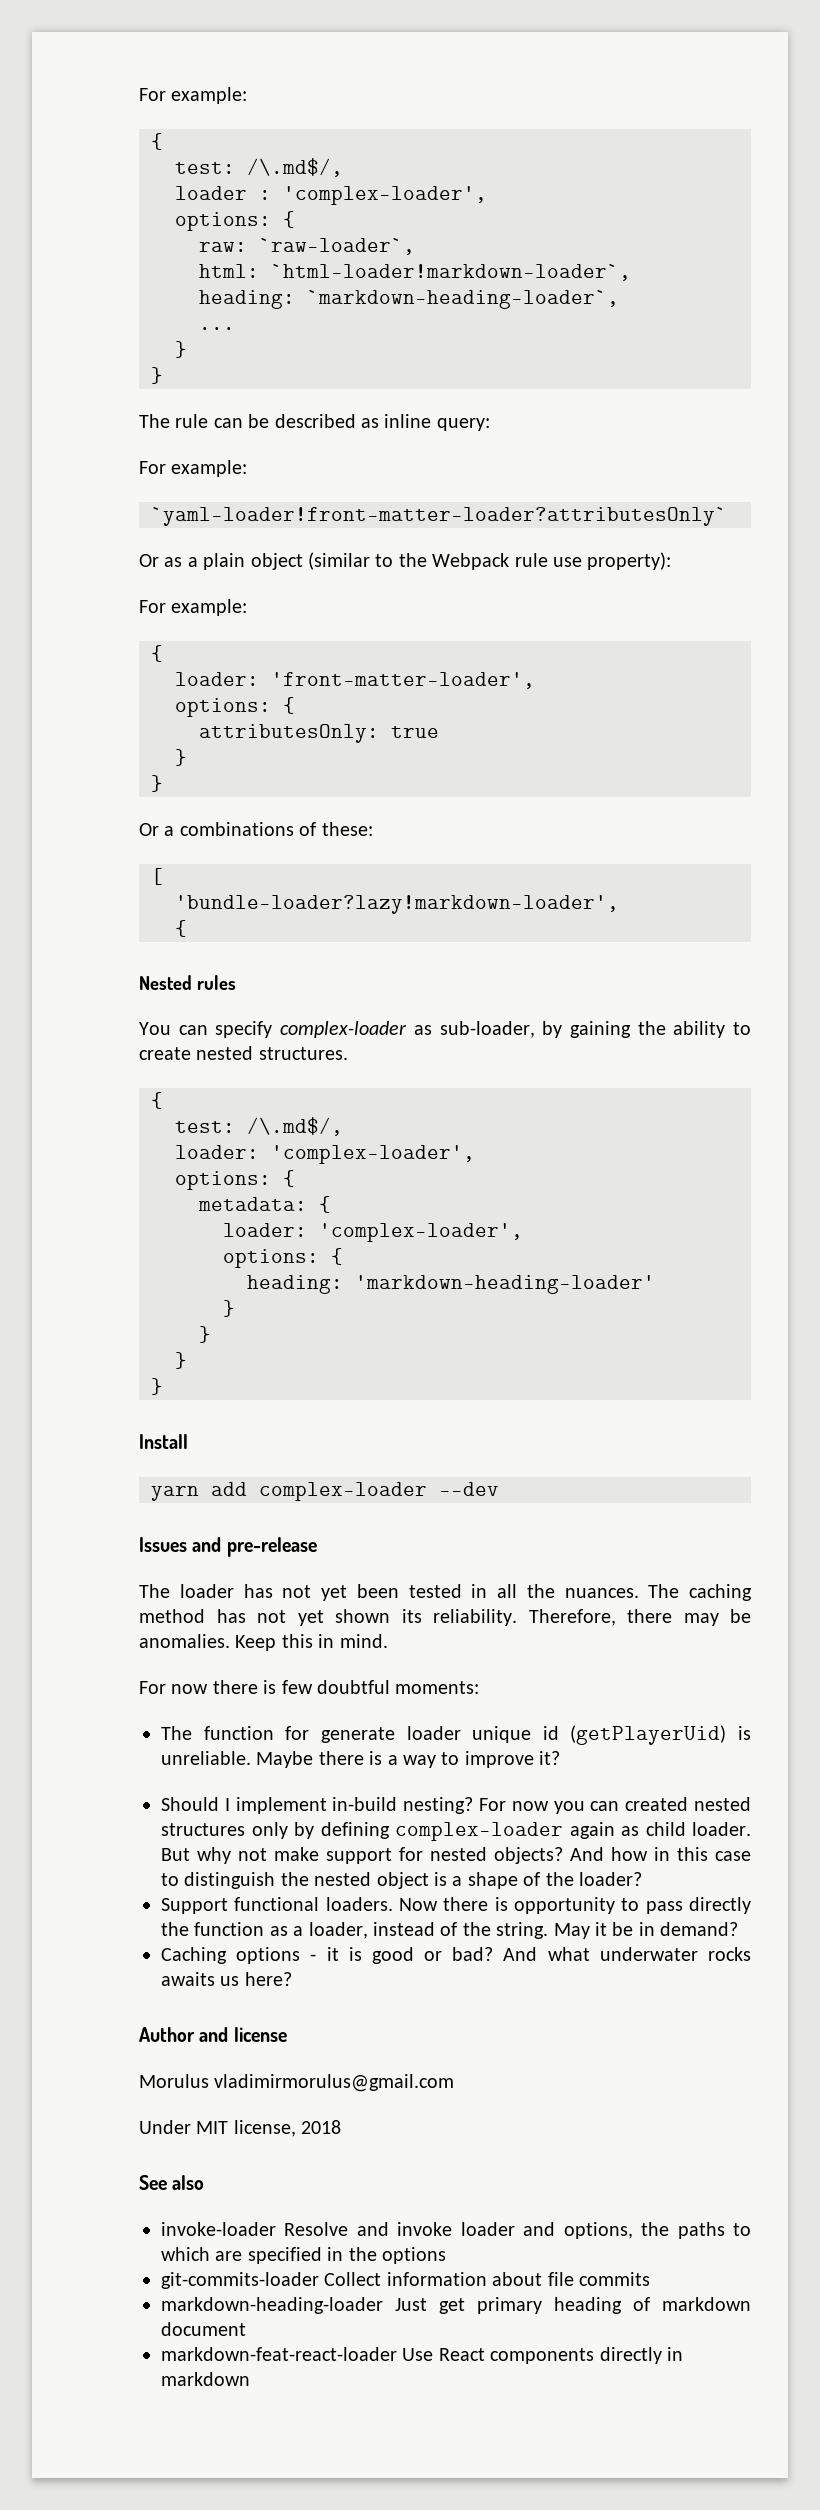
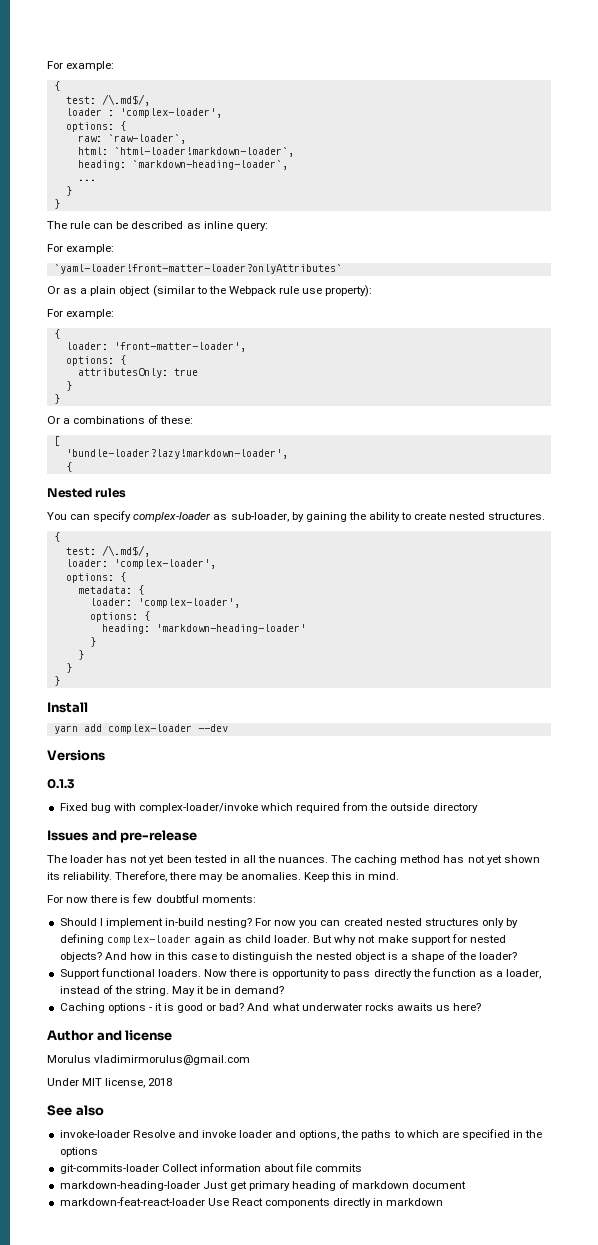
[151,507,727,526] `yaml-loader!front-matter-loader?attributesOnly` -> [53,264,342,274] `yaml-loader!front-matter-loader?onlyAttributes`
(499, 1489) none -> [47,750,105,761] [47,778,75,789] [59,802,478,813] // Versions // 0.1.3 // Fixed bug with complex-loader/invoke which required from the outside directory
[161,1725,751,1745] [161,1751,561,1768] // The function for generate loader unique id (getPlayerUid) is unreliable. Maybe there is a way to improve it? -> (256, 899) none

